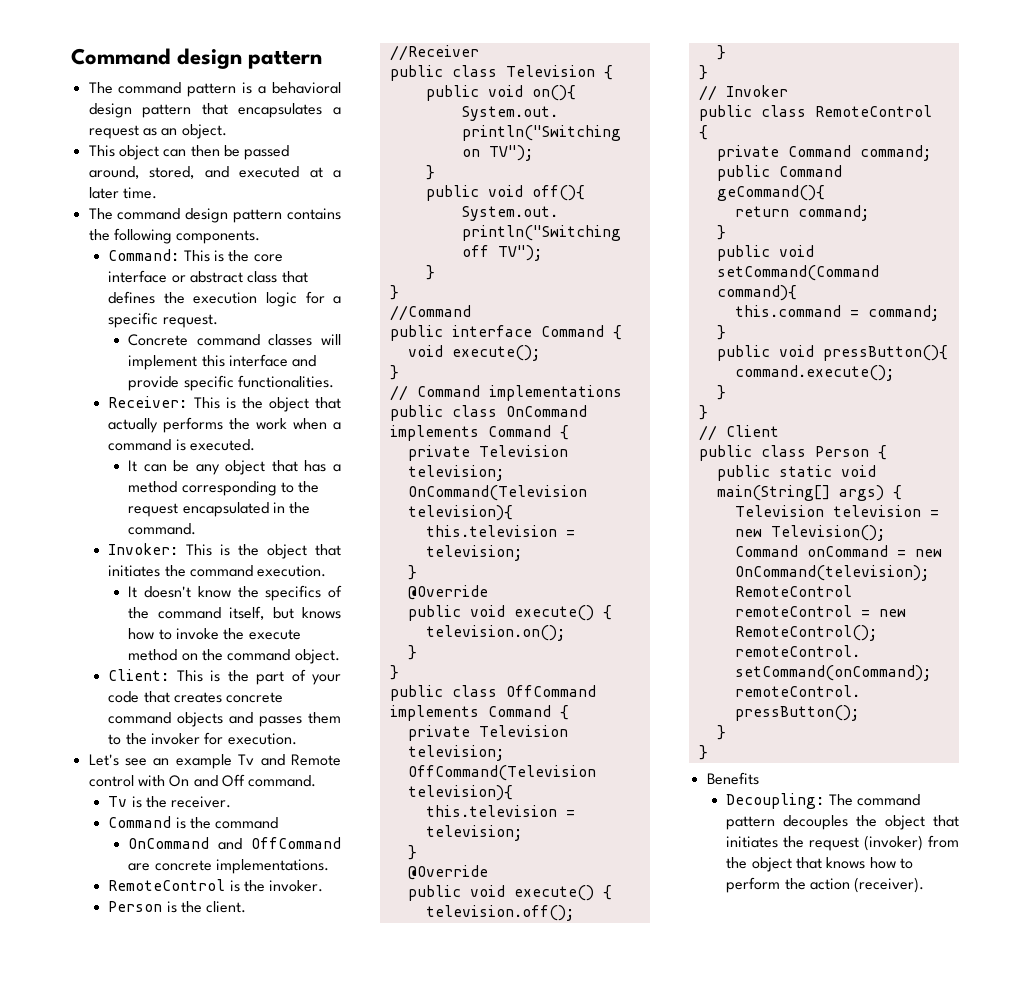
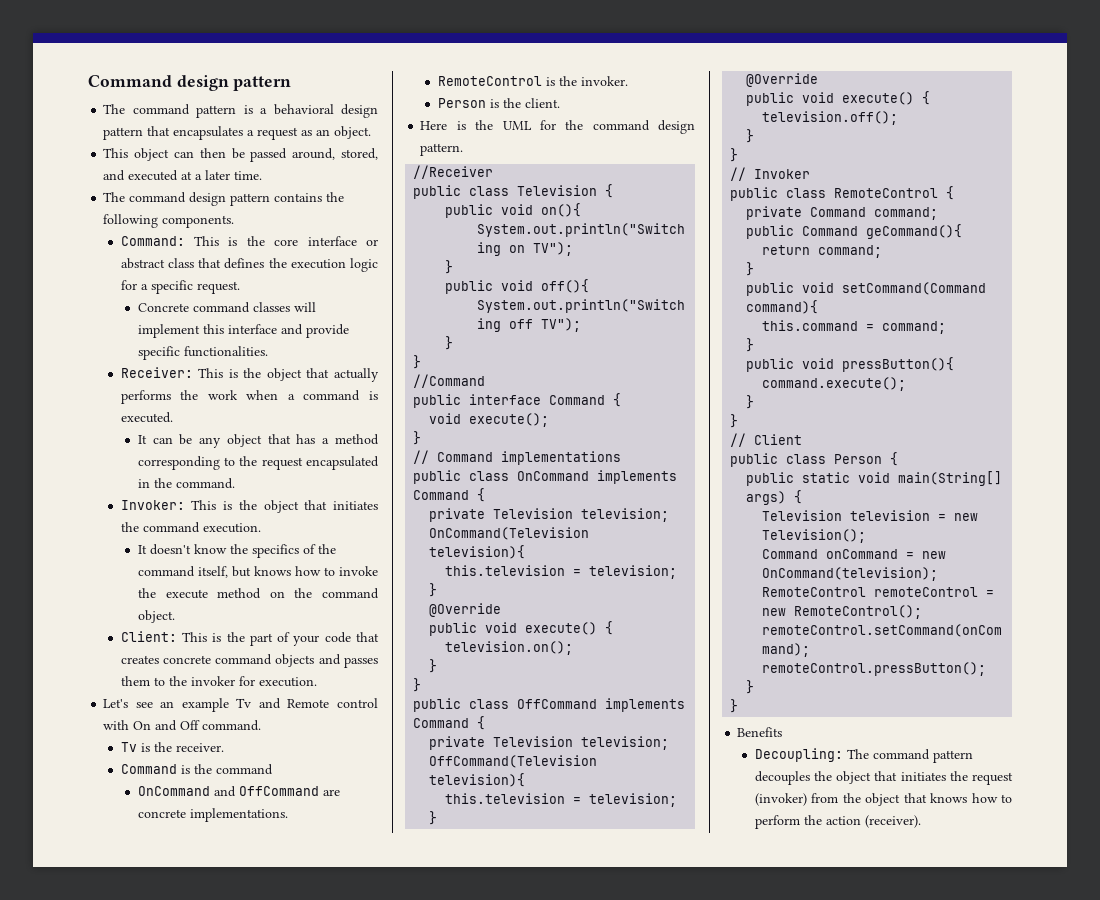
(247, 907) none -> [420,120,695,134] [420,143,464,156] // Here is the UML for the command design pattern.

